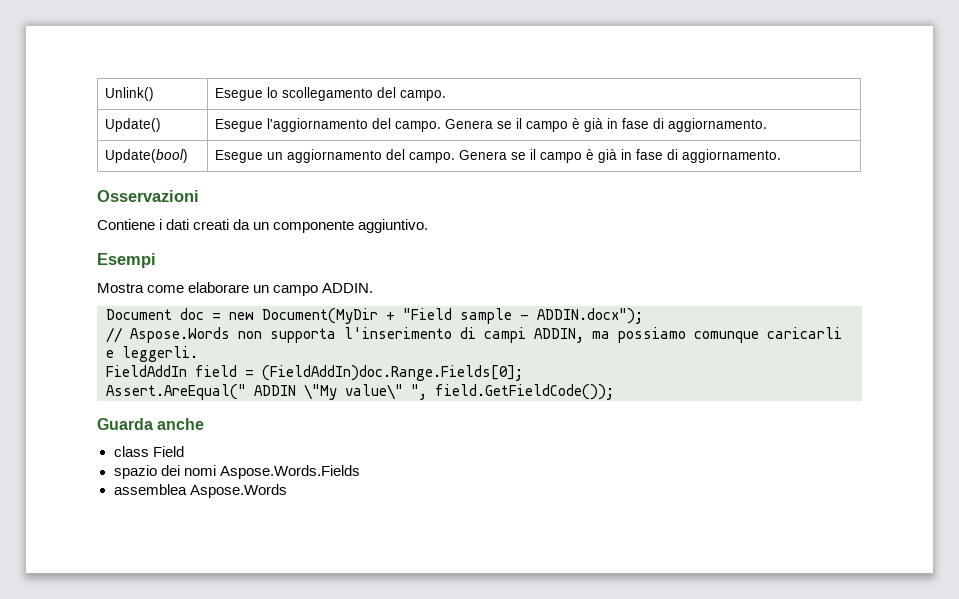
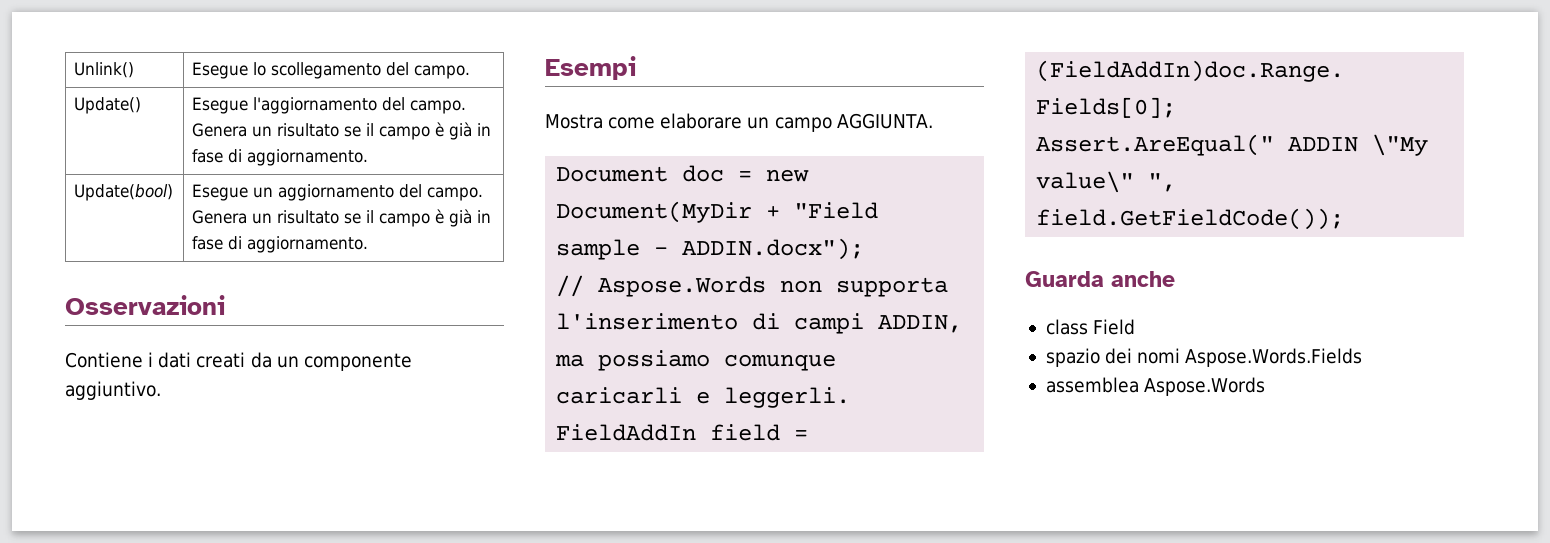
(494, 124) none -> [252,123,340,137] un risultato
(508, 155) none -> [252,210,340,224] un risultato
[322,283,374,293] ADDIN. -> [836,113,933,129] AGGIUNTA.

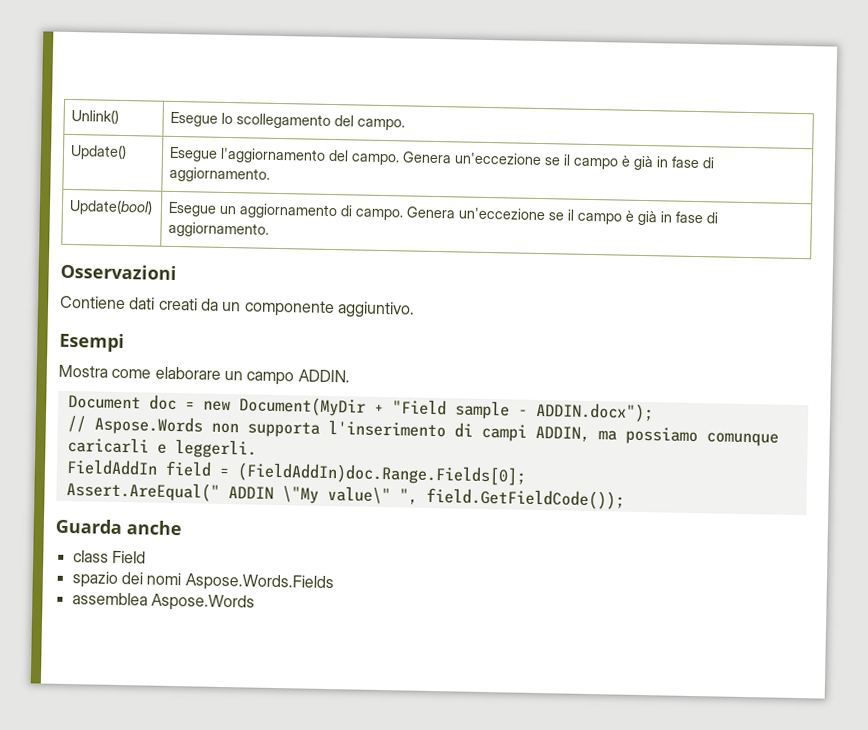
[252,123,340,137] un risultato -> [454,152,543,166] un'eccezione
[399,184,484,201] [192,210,340,224] del campo. Genera un risultato -> [340,205,547,221] di campo. Genera un'eccezione
[148,352,154,367] i -> (126, 302) none
[836,113,933,129] AGGIUNTA. -> [297,369,350,383] ADDIN.

